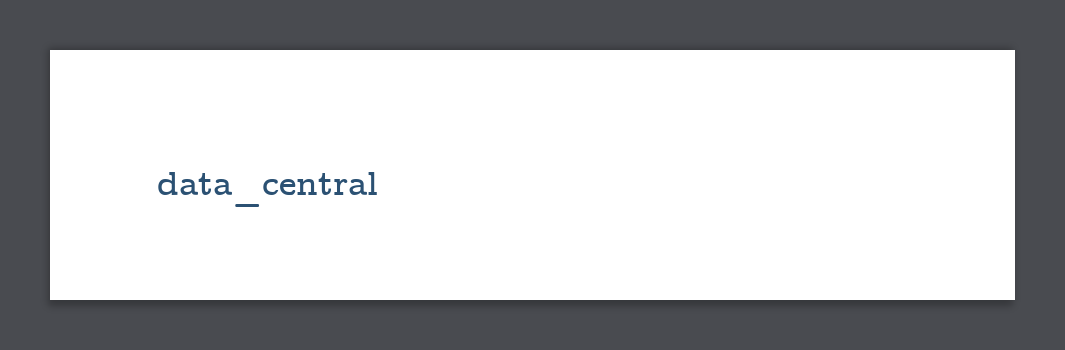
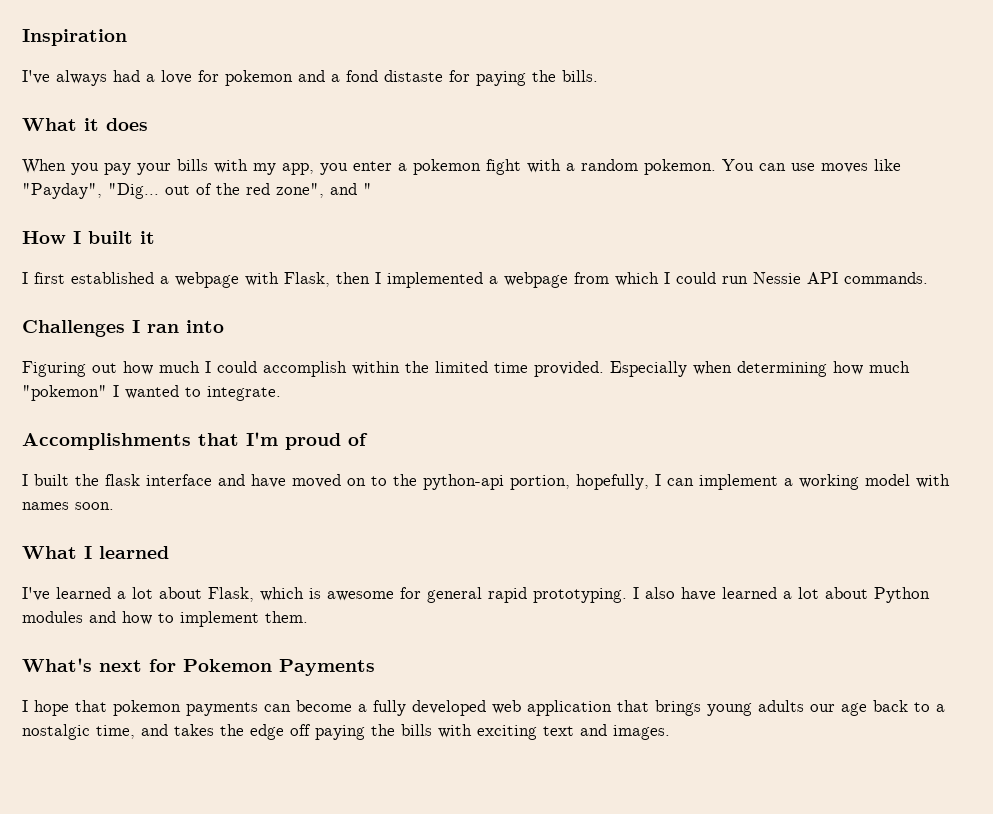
[157,172,378,207] data_central -> [22,29,127,46] [22,70,598,86] [22,118,148,131] [22,159,901,175] [22,183,372,199] [22,231,155,244] [22,272,928,288] [22,320,224,337] [22,361,910,377] [22,385,281,401] [22,432,368,450] [22,474,950,490] [22,502,114,510] [22,546,169,559] [22,587,930,603] [22,611,308,627] [22,658,375,676] [22,700,945,716] [22,724,670,740] Inspiration // I've always had a love for pokemon and a fond distaste for paying the bills. // What it does // When you pay your bills with my app, you enter a pokemon fight with a random pokemon. You can use moves like "Payday", "Dig... out of the red zone", and " // How I built it // I first established a webpage with Flask, then I implemented a webpage from which I could run Nessie API commands. // Challenges I ran into // Figuring out how much I could accomplish within the limited time provided. Especially when determining how much "pokemon" I wanted to integrate. // Accomplishments that I'm proud of // I built the flask interface and have moved on to the python-api portion, hopefully, I can implement a working model with names soon. // What I learned // I've learned a lot about Flask, which is awesome for general rapid prototyping. I also have learned a lot about Python modules and how to implement them. // What's next for Pokemon Payments // I hope that pokemon payments can become a fully developed web application that brings young adults our age back to a nostalgic time, and takes the edge off paying the bills with exciting text and images.

